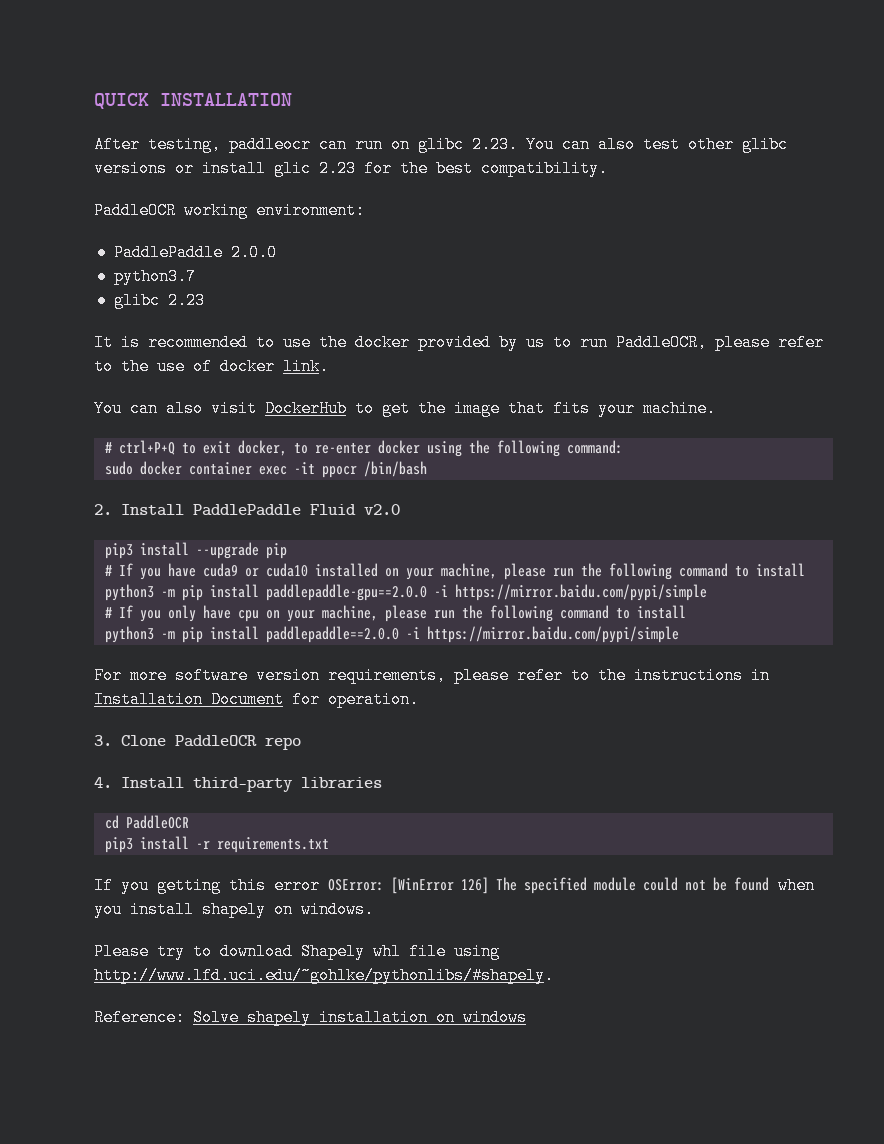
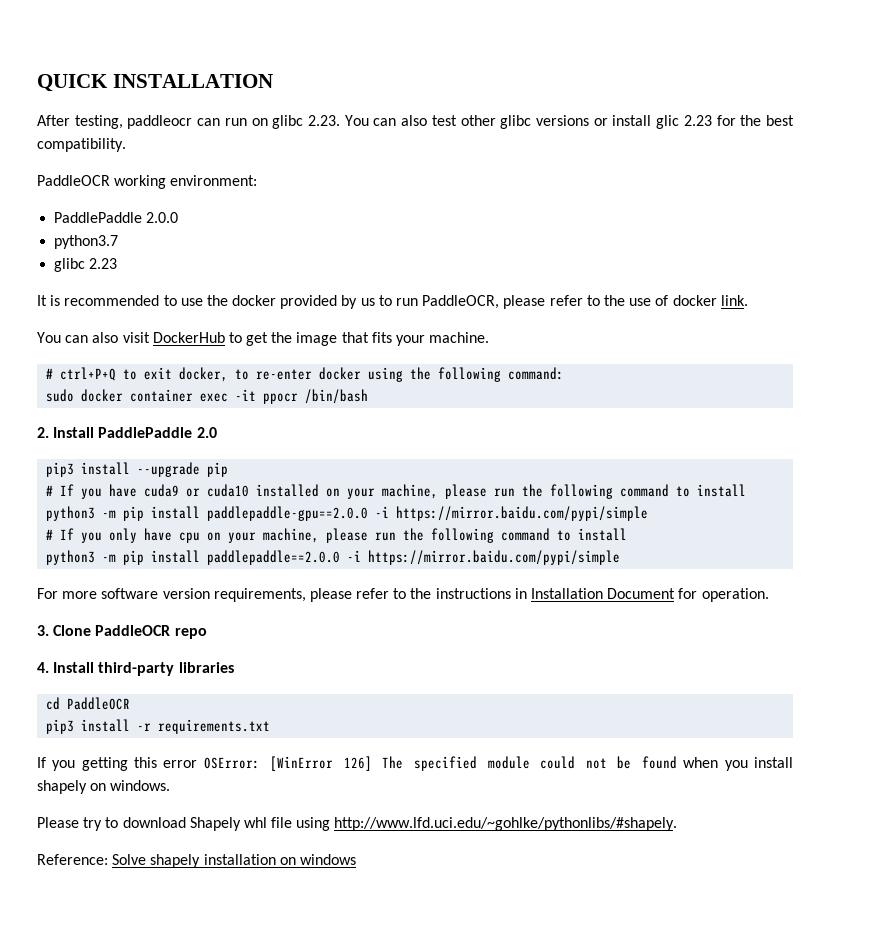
[310,504,400,515] Fluid v2.0 -> [196,427,217,438] 2.0

